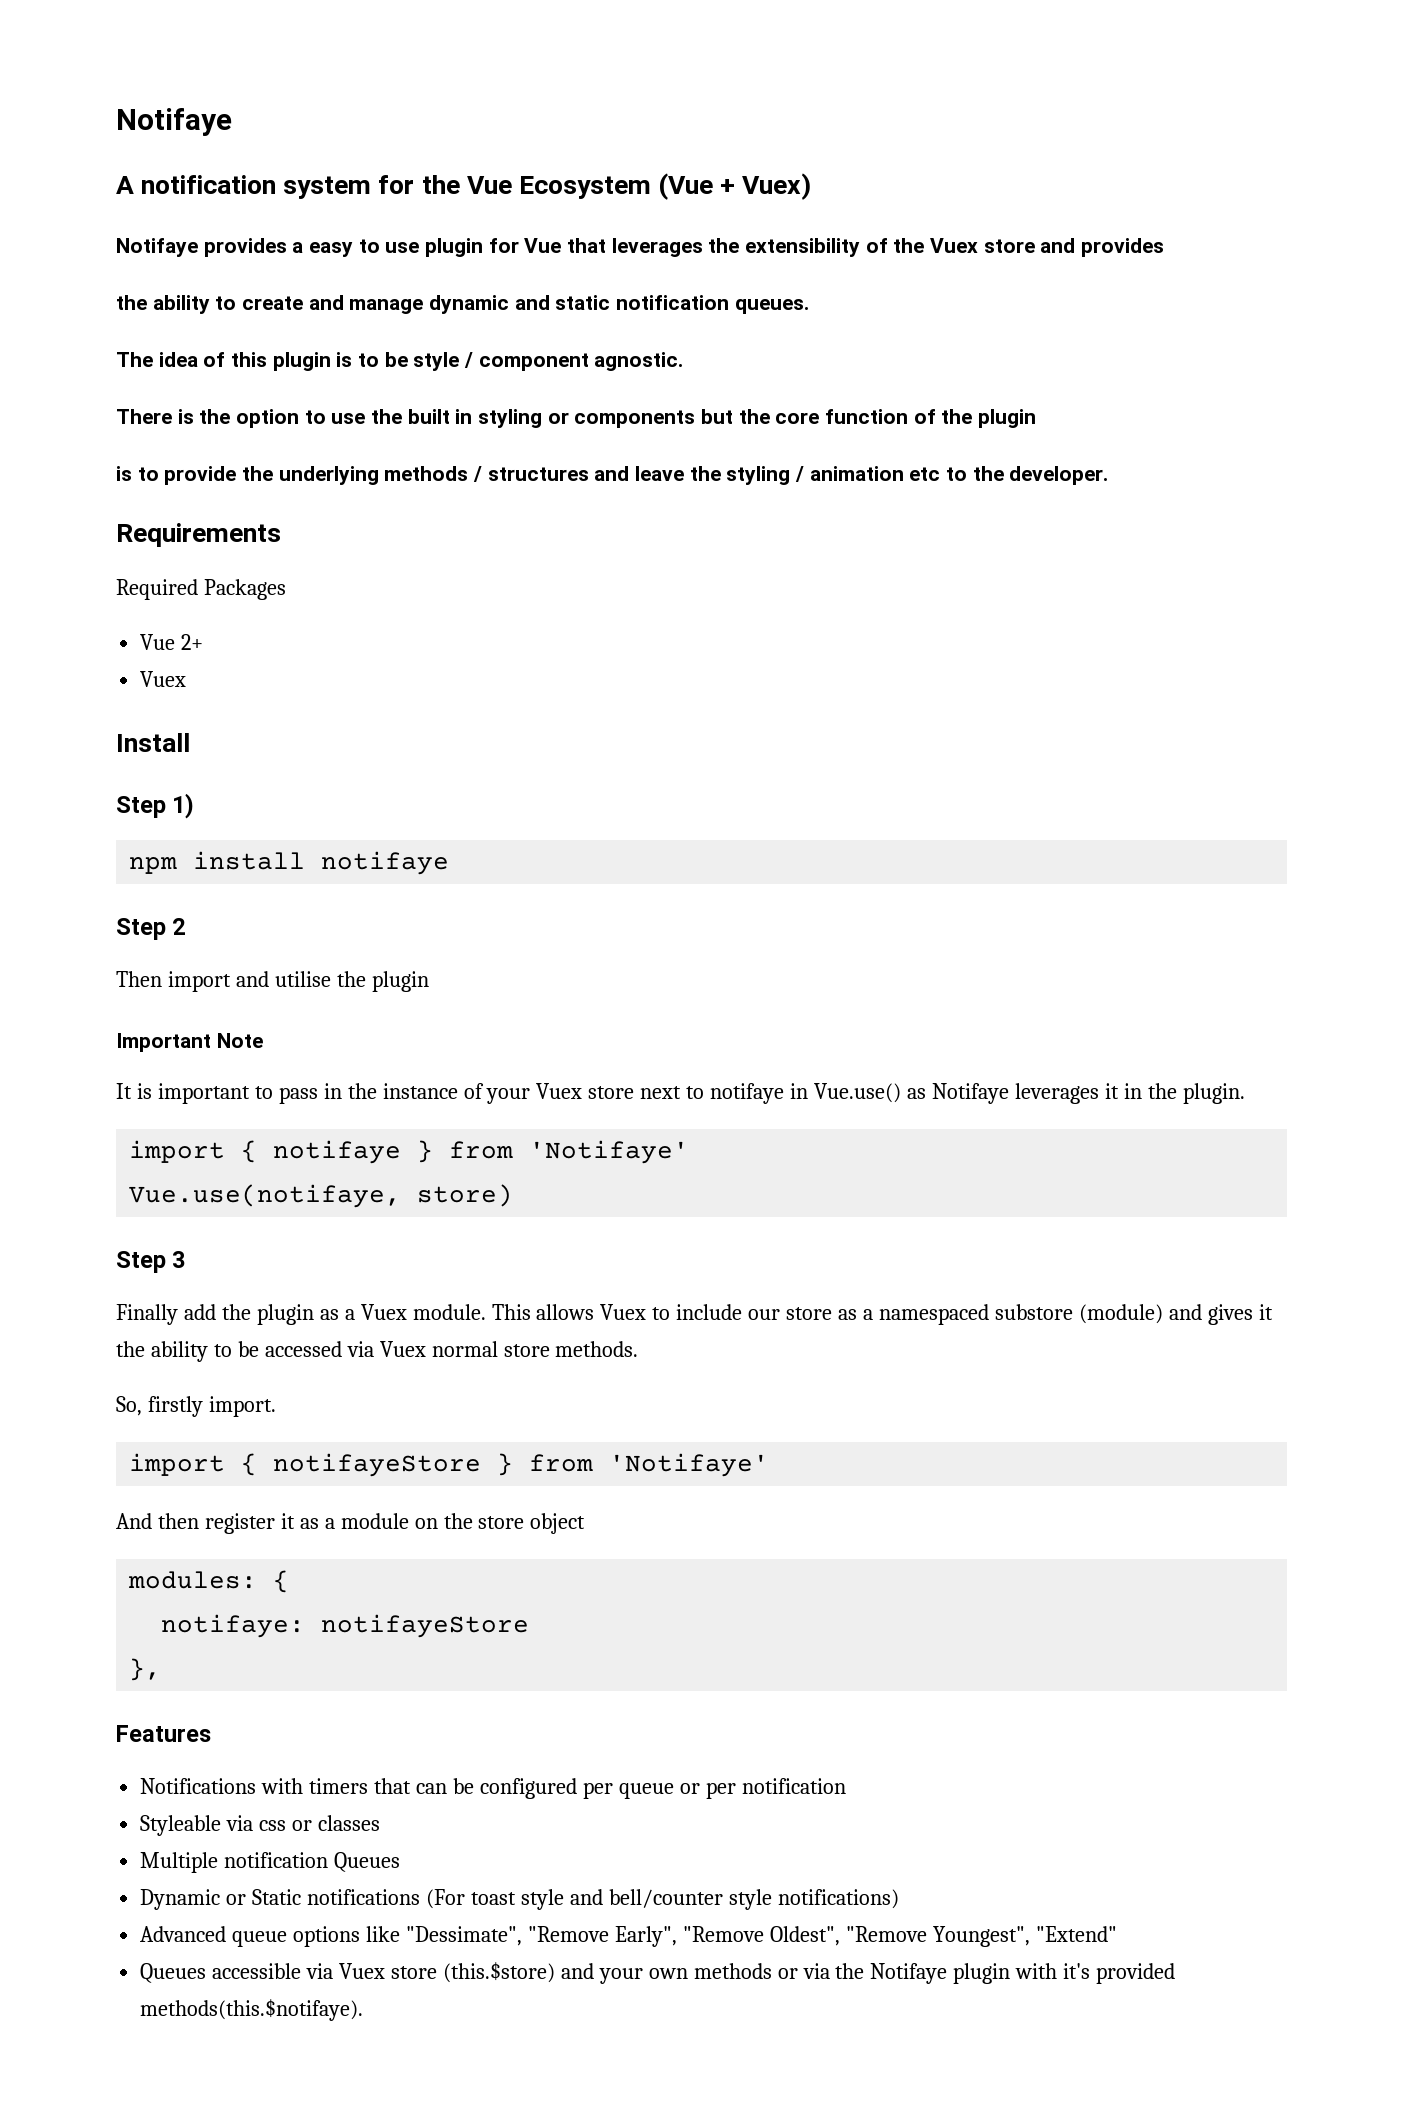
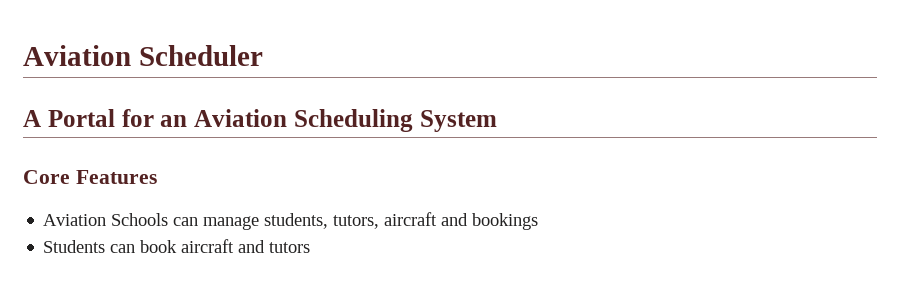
[116,108,232,136] Notifaye -> [23,45,263,66] Aviation Scheduler
[141,173,812,200] [116,238,1165,257] [116,295,809,314] [116,352,684,371] [116,409,1037,428] [116,466,1109,485] [116,523,281,547] [116,579,286,600] [140,634,204,650] [140,671,187,687] [116,733,190,752] [116,793,195,819] [129,851,450,875] [116,918,186,940] [116,971,429,992] [116,1033,263,1052] [116,1083,1245,1104] [129,1140,690,1164] [129,1184,514,1208] [116,1251,186,1273] [116,1304,1273,1325] [116,1341,639,1362] [116,1396,276,1417] [129,1453,770,1477] [116,1513,586,1534] [128,1570,290,1593] [161,1614,530,1638] [129,1658,162,1681] [116,1725,211,1742] [140,1778,846,1799] [140,1815,380,1836] [140,1852,401,1873] [140,1889,899,1910] [140,1926,1117,1947] [140,1962,1176,1984] [140,1999,364,2021] notification system for the Vue Ecosystem (Vue + Vuex) // Notifaye provides a easy to use plugin for Vue that leverages the extensibility of the Vuex store and provides // the ability to create and manage dynamic and static notification queues. // The idea of this plugin is to be style / component agnostic. // There is the option to use the built in styling or components but the core function of the plugin // is to provide the underlying methods / structures and leave the styling / animation etc to the developer. // Requirements // Required Packages // Vue 2+ // Vuex // Install // Step 1) // npm install notifaye // Step 2 // Then import and utilise the plugin // Important Note // It is important to pass in the instance of your Vuex store next to notifaye in Vue.use() as Notifaye leverages it in the plugin. // import { notifaye } from 'Notifaye' // Vue.use(notifaye, store) // Step 3 // Finally add the plugin as a Vuex module. This allows Vuex to include our store as a namespaced substore (module) and gives it the ability to be accessed via Vuex normal store methods. // So, firstly import. // import { notifayeStore } from 'Notifaye' // And then register it as a module on the store object // modules: { // notifaye: notifayeStore // }, // Features // Notifications with timers that can be configured per queue or per notification // Styleable via css or classes // Multiple notification Queues // Dynamic or Static notifications (For toast style and bell/counter style notifications) // Advanced queue options like "Dessimate", "Remove Early", "Remove Oldest", "Remove Youngest", "Extend" // Queues accessible via Vuex store (this.$store) and your own methods or via the Notifaye plugin with it's provided methods(this.$notifaye). -> [47,109,497,132] [23,170,157,184] [43,212,539,230] [43,239,311,253] Portal for an Aviation Scheduling System // Core Features // Aviation Schools can manage students, tutors, aircraft and bookings // Students can book aircraft and tutors

